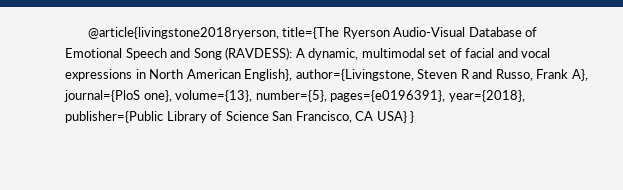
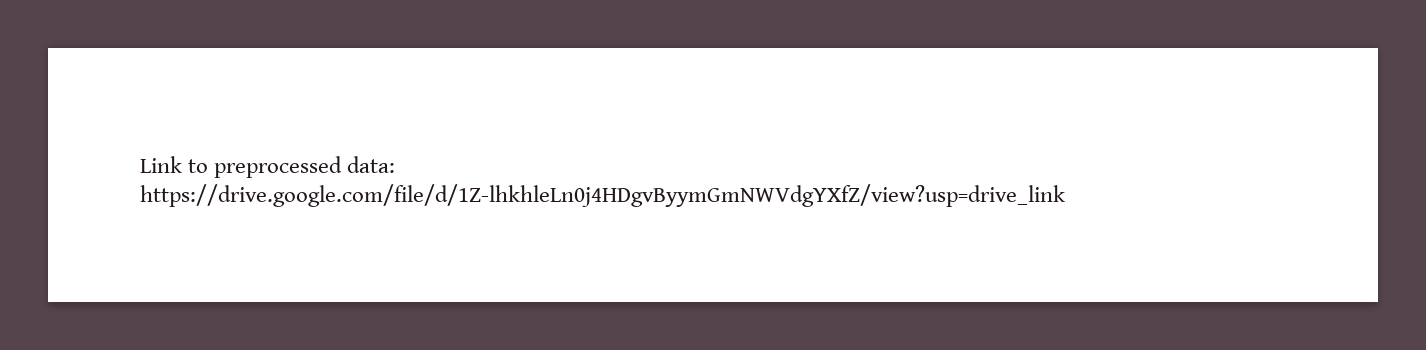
[87,27,538,39] [65,47,551,60] [65,69,588,81] [64,90,525,102] [65,111,415,123] @article{livingstone2018ryerson, title={The Ryerson Audio-Visual Database of Emotional Speech and Song (RAVDESS): A dynamic, multimodal set of facial and vocal expressions in North American English}, author={Livingstone, Steven R and Russo, Frank A}, journal={PloS one}, volume={13}, number={5}, pages={e0196391}, year={2018}, publisher={Public Library of Science San Francisco, CA USA} } -> [140,156,396,178] [140,184,1065,207] Link to preprocessed data: https://drive.google.com/file/d/1Z-lhkhleLn0j4HDgvByymGmNWVdgYXfZ/view?usp=drive_link

